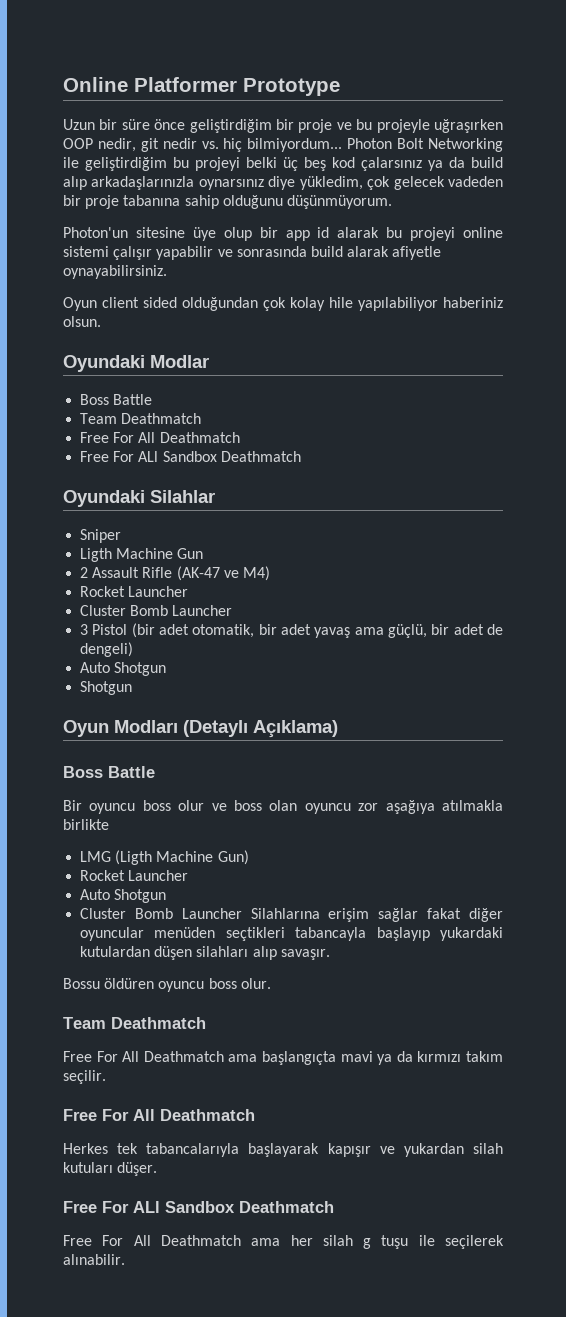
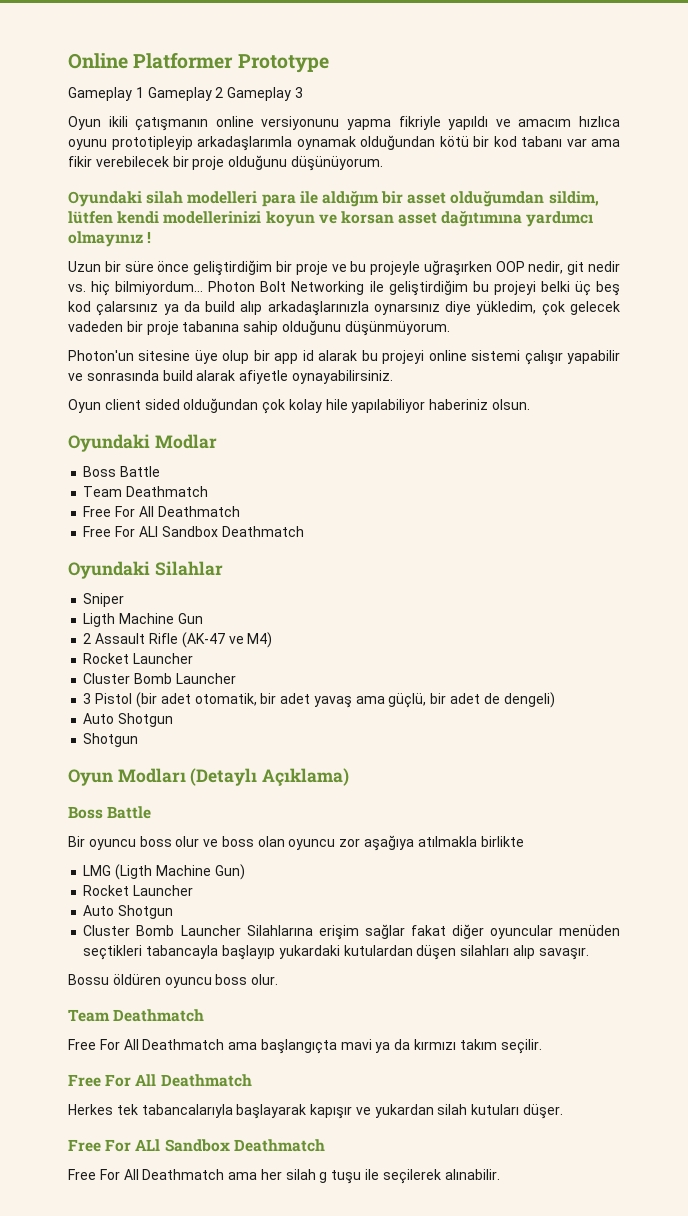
(340, 87) none -> [68,87,303,101] [68,116,621,131] [68,135,620,151] [68,155,383,171] [68,191,599,207] [68,211,594,227] [68,231,152,247] // Gameplay 1 Gameplay 2 Gameplay 3 // Oyun ikili çatışmanın online versiyonunu yapma fikriyle yapıldı ve amacım hızlıca oyunu prototipleyip arkadaşlarımla oynamak olduğundan kötü bir kod tabanı var ama fikir verebilecek bir proje olduğunu düşünüyorum. // Oyundaki silah modelleri para ile aldığım bir asset olduğumdan sildim, lütfen kendi modellerinizi koyun ve korsan asset dağıtımına yardımcı olmayınız !

